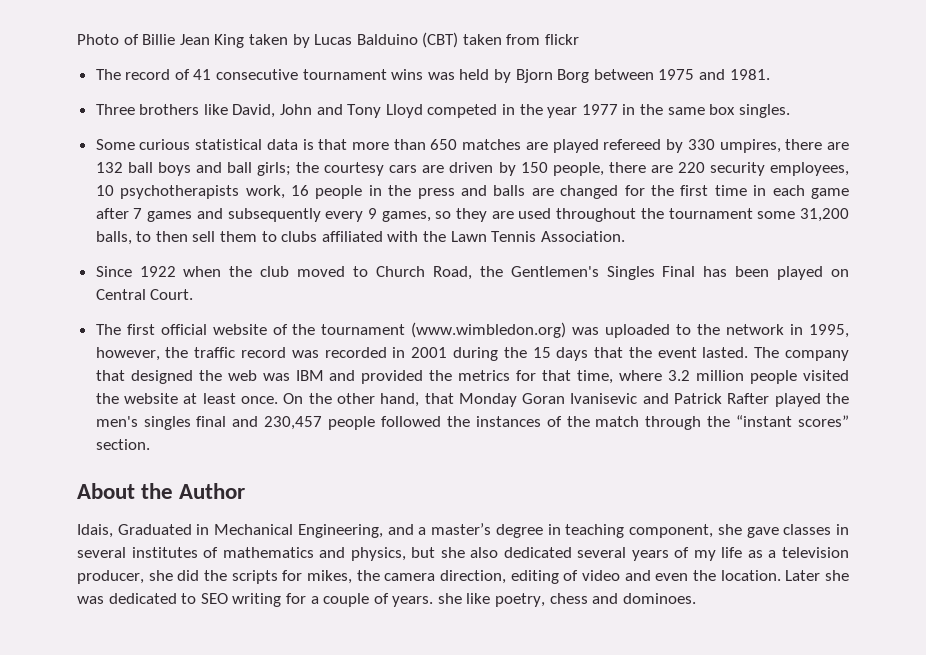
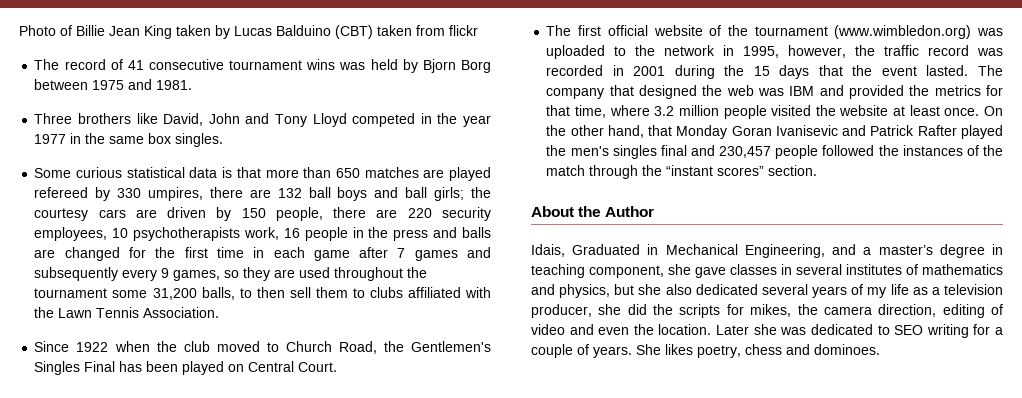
[437,593,491,604] she like -> [636,344,693,355] She likes

